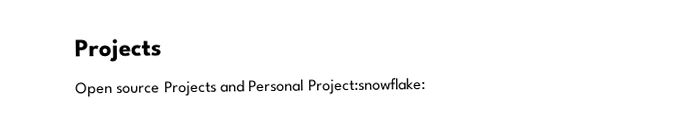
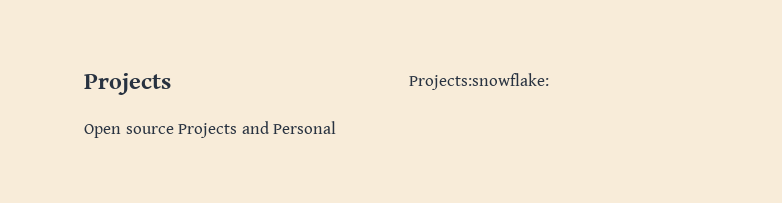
[307,76,426,95] Project:snowflake: -> [409,73,549,90] Projects:snowflake:

